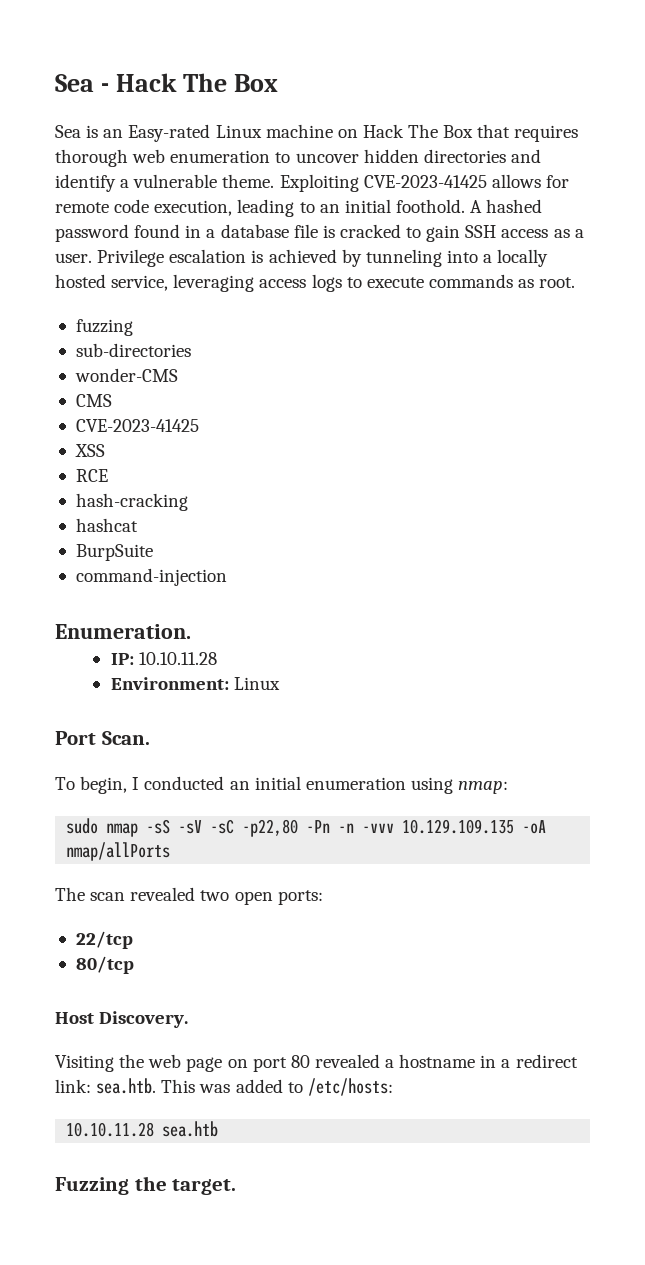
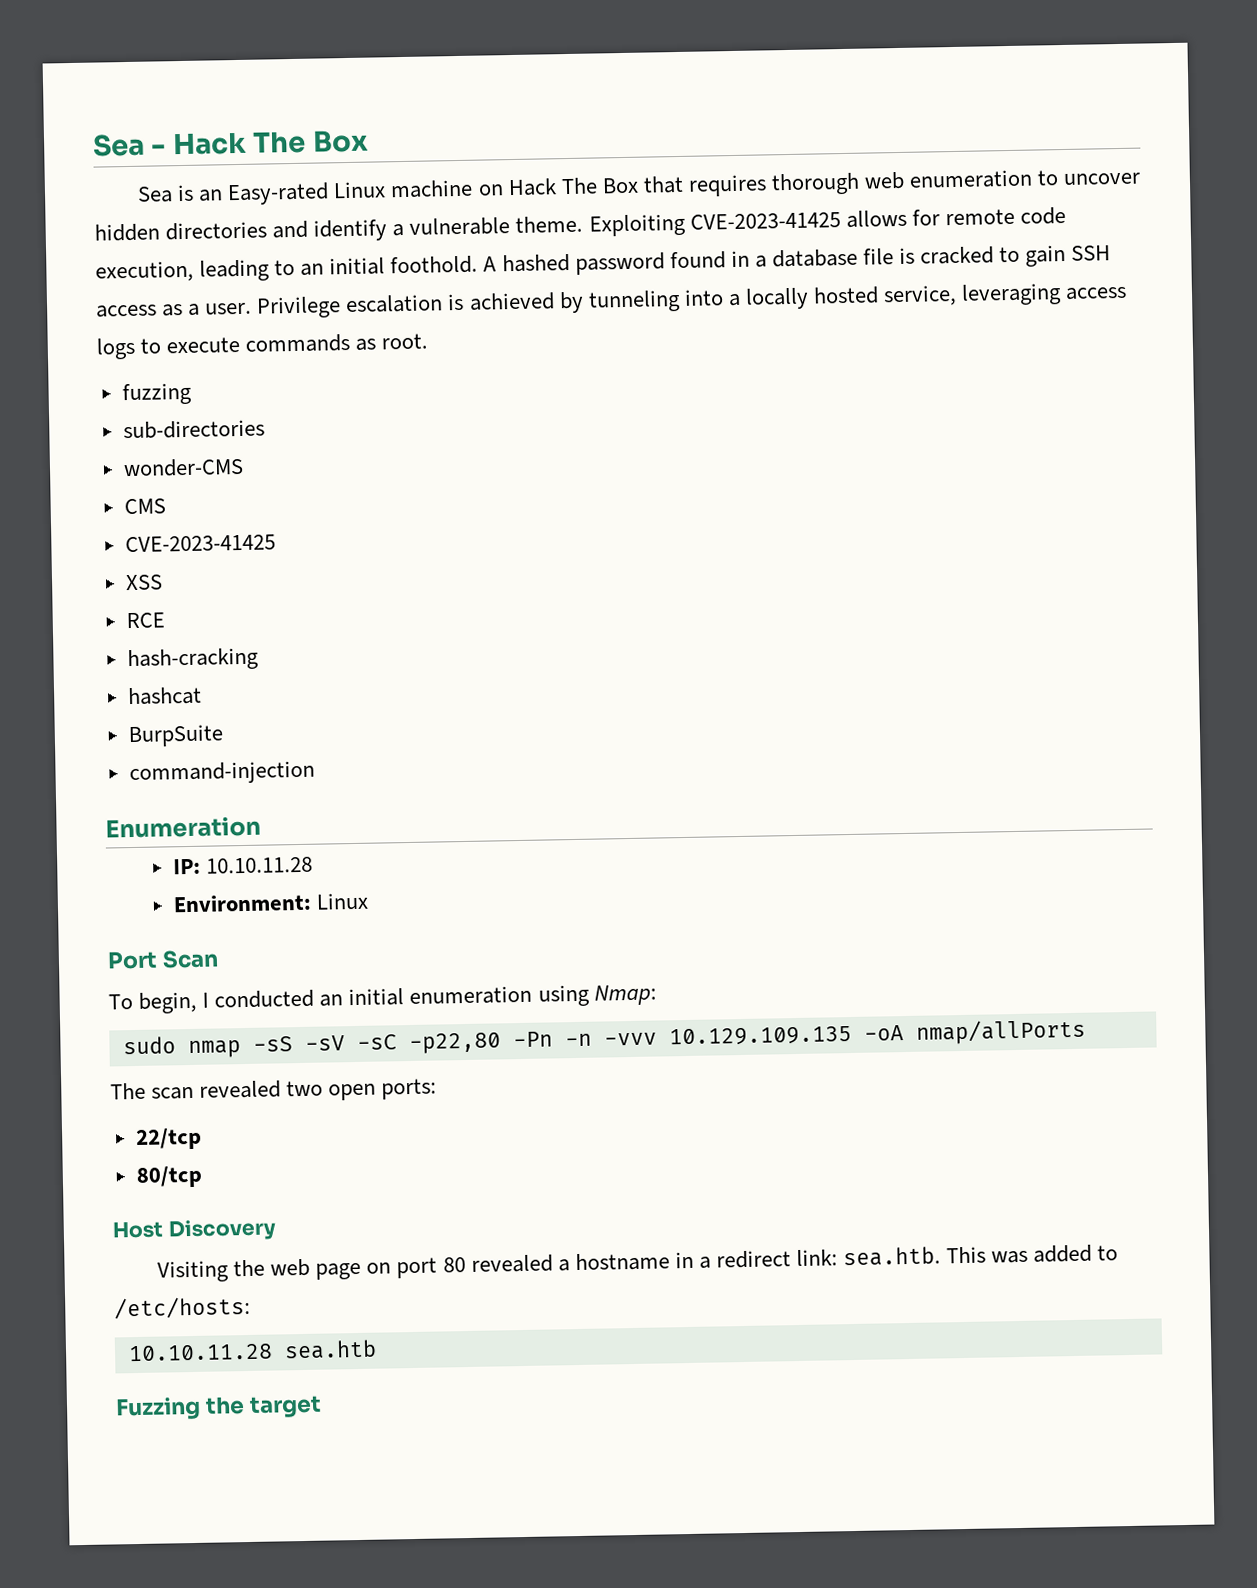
[55,624,191,639] Enumeration. -> [105,815,261,839] Enumeration
[101,731,150,745] Scan. -> [161,949,219,969] Scan
[458,781,509,794] nmap: -> [593,984,657,1006] Nmap:
[99,1011,189,1028] Discovery. -> [167,1218,277,1242] Discovery
[172,1179,237,1195] target. -> [248,1395,322,1418] target

